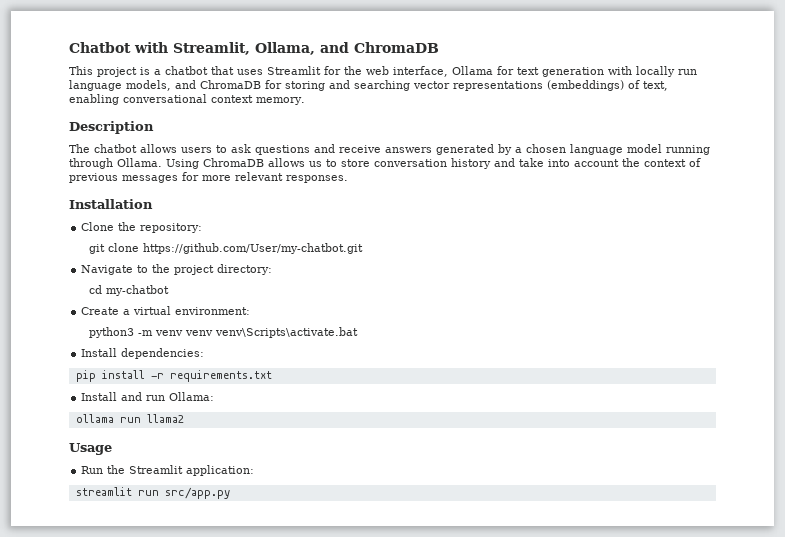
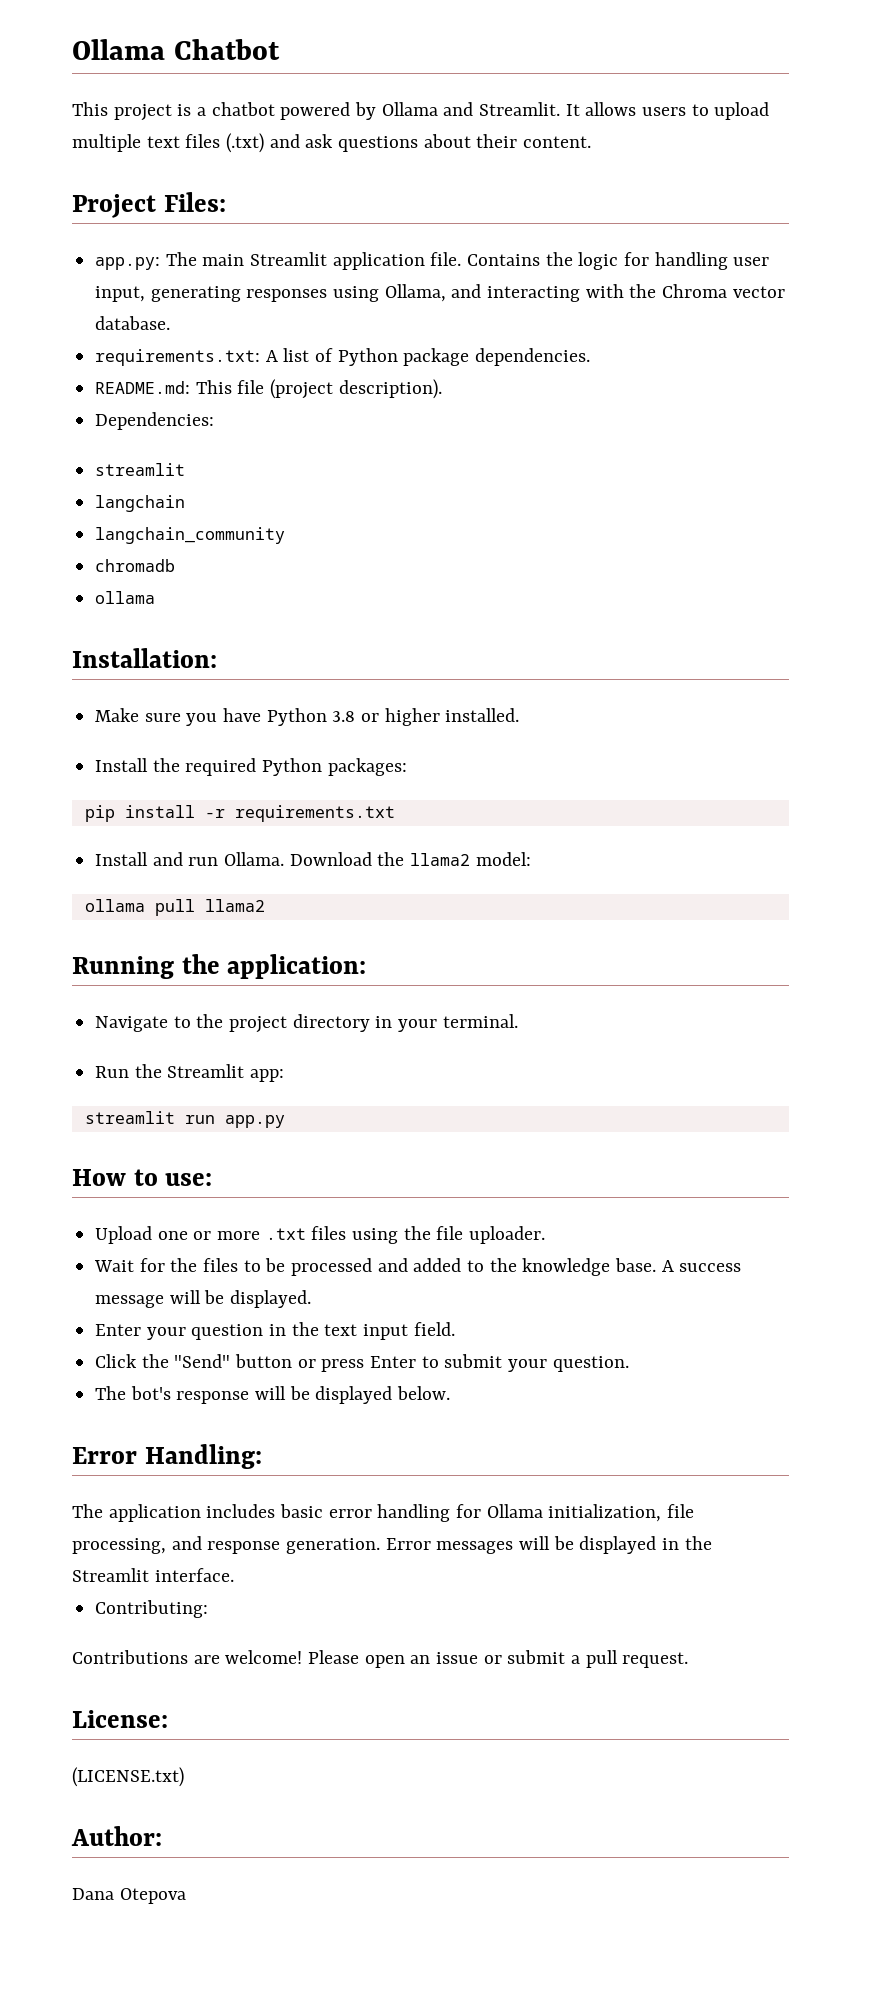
(69, 47) none -> [72,39,165,60] Ollama
[134,42,439,55] with Streamlit, Ollama, and ChromaDB -> (280, 49) none
[211,66,697,77] [69,80,668,91] [69,94,305,105] [69,121,154,134] [69,144,710,155] [69,158,701,169] [69,172,348,183] [69,199,153,209] [81,222,203,233] [88,243,363,254] [81,264,273,275] [88,285,169,296] [81,306,251,315] [88,327,358,338] [81,348,205,359] that uses Streamlit for the web interface, Ollama for text generation with locally run language models, and ChromaDB for storing and searching vector representations (embeddings) of text, enabling conversational context memory. // Description // The chatbot allows users to ask questions and receive answers generated by a chosen language model running through Ollama. Using ChromaDB allows us to store conversation history and take into account the context of previous messages for more relevant responses. // Installation // Clone the repository: // git clone https://github.com/User/my-chatbot.git // Navigate to the project directory: // cd my-chatbot // Create a virtual environment: // python3 -m venv venv venv\Scripts\activate.bat // Install dependencies: -> [280,102,770,120] [72,133,592,153] [72,192,226,218] [95,252,770,270] [95,284,785,302] [95,316,171,330] [95,348,591,366] [95,379,442,399] [95,412,215,430] [95,463,186,476] [95,495,186,512] [95,527,286,544] [95,559,176,572] [95,591,156,604] [72,648,217,668] [95,708,520,726] [95,758,407,776] powered by Ollama and Streamlit. It allows users to upload multiple text files (.txt) and ask questions about their content. // Project Files: // app.py: The main Streamlit application file. Contains the logic for handling user input, generating responses using Ollama, and interacting with the Chroma vector database. // requirements.txt: A list of Python package dependencies. // README.md: This file (project description). // Dependencies: // streamlit // langchain // langchain_community // chromadb // ollama // Installation: // Make sure you have Python 3.8 or higher installed. // Install the required Python packages:
[169,392,215,401] [75,414,141,423] Ollama: // ollama run -> [224,852,531,866] [84,899,195,916] Ollama. Download the llama2 model: // ollama pull
[69,443,112,455] Usage -> [72,954,367,979] [95,1014,518,1033] Running the application: // Navigate to the project directory in your terminal.
[186,465,255,476] application: -> [250,1069,285,1082] app:
[164,487,230,499] src/app.py -> [224,1115,285,1128] [72,1169,213,1186] [95,1226,546,1244] [94,1258,742,1276] [95,1290,312,1308] [95,1322,455,1340] [95,1354,629,1372] [95,1386,451,1404] [72,1444,262,1469] [72,1504,695,1522] [72,1536,712,1554] [72,1568,234,1582] [95,1600,209,1618] [72,1650,689,1668] [72,1710,168,1728] [72,1767,184,1787] [71,1826,162,1846] [72,1888,186,1904] app.py // How to use: // Upload one or more .txt files using the file uploader. // Wait for the files to be processed and added to the knowledge base. A success message will be displayed. // Enter your question in the text input field. // Click the "Send" button or press Enter to submit your question. // The bot's response will be displayed below. // Error Handling: // The application includes basic error handling for Ollama initialization, file processing, and response generation. Error messages will be displayed in the Streamlit interface. // Contributing: // Contributions are welcome! Please open an issue or submit a pull request. // License: // (LICENSE.txt) // Author: // Dana Otepova

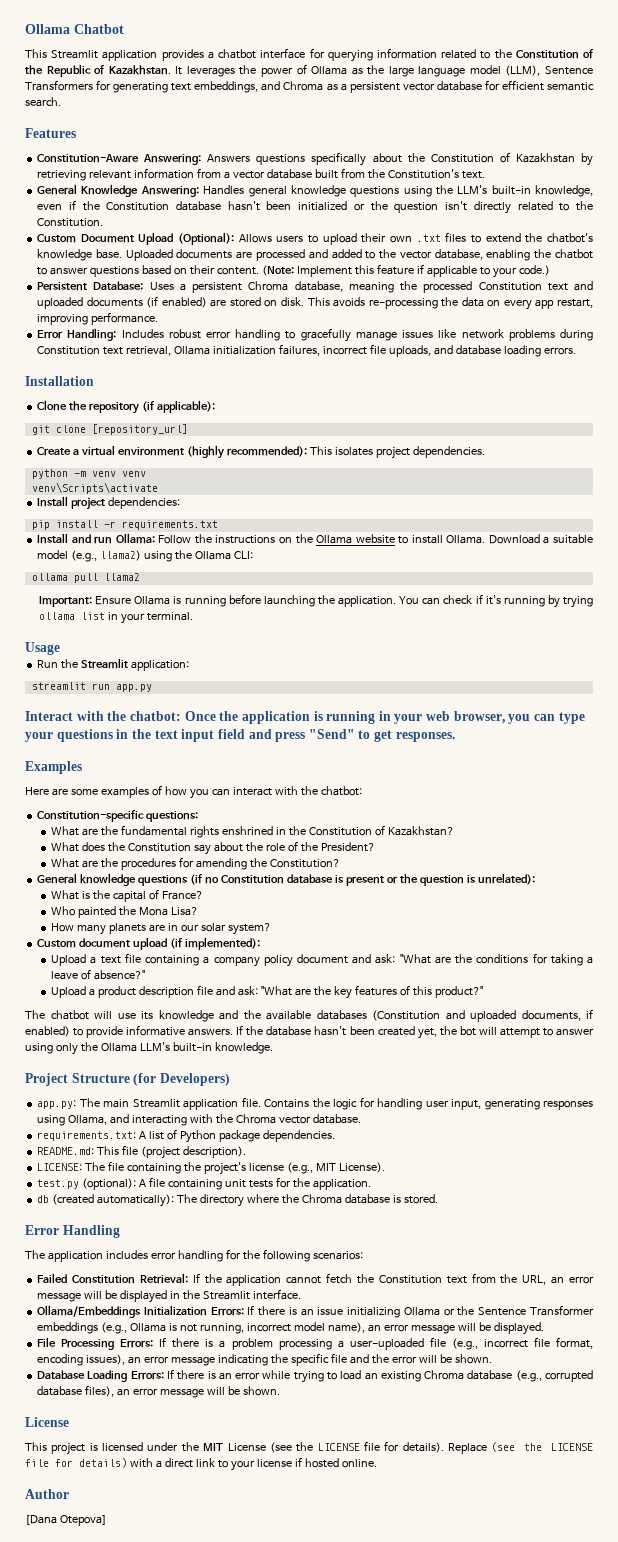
[113,102,770,121] [72,133,592,153] [72,192,226,218] project is a chatbot powered by Ollama and Streamlit. It allows users to upload multiple text files (.txt) and ask questions about their content. // Project Files: -> [51,48,595,62] [25,64,593,77] [25,80,594,93] [25,97,61,107] [25,128,76,138] [37,152,593,166] [37,168,485,181] [37,184,594,197] [37,200,594,214] [37,218,104,227] [37,232,594,245] [37,249,593,261] [37,264,550,278] [37,281,593,293] [37,296,593,310] [37,312,159,325] [37,328,593,342] [37,344,576,357] [25,376,94,386] [37,400,215,414] [31,424,188,435] [37,445,485,459] [31,469,146,479] [31,482,158,494] [37,496,181,510] [31,520,218,530] [37,533,593,544] [37,550,253,562] [31,573,140,583] [39,594,593,608] [39,612,194,624] [25,642,60,655] [37,658,190,671] [31,682,152,692] [25,711,585,724] [25,729,455,742] [25,761,82,774] [25,785,362,799] [37,810,199,822] [51,825,454,838] [51,841,375,855] [51,857,340,870] [37,873,535,886] [51,889,204,902] [51,906,199,918] [51,923,271,935] [37,937,260,950] [51,953,594,967] [51,969,146,980] [51,985,483,999] [25,1009,593,1022] [25,1025,594,1039] [25,1042,273,1055] [25,1073,230,1086] Streamlit application provides a chatbot interface for querying information related to the Constitution of the Republic of Kazakhstan. It leverages the power of Ollama as the large language model (LLM), Sentence Transformers for generating text embeddings, and Chroma as a persistent vector database for efficient semantic search. // Features // Constitution-Aware Answering: Answers questions specifically about the Constitution of Kazakhstan by retrieving relevant information from a vector database built from the Constitution's text. // General Knowledge Answering: Handles general knowledge questions using the LLM's built-in knowledge, even if the Constitution database hasn't been initialized or the question isn't directly related to the Constitution. // Custom Document Upload (Optional): Allows users to upload their own .txt files to extend the chatbot's knowledge base. Uploaded documents are processed and added to the vector database, enabling the chatbot to answer questions based on their content. (Note: Implement this feature if applicable to your code.) // Persistent Database: Uses a persistent Chroma database, meaning the processed Constitution text and uploaded documents (if enabled) are stored on disk. This avoids re-processing the data on every app restart, improving performance. // Error Handling: Includes robust error handling to gracefully manage issues like network problems during Constitution text retrieval, Ollama initialization failures, incorrect file uploads, and database loading errors. // Installation // Clone the repository (if applicable): // git clone [repository_url] // Create a virtual environment (highly recommended): This isolates project dependencies. // python -m venv venv // venv\Scripts\activate // Install project dependencies: // pip install -r requirements.txt // Install and run Ollama: Follow the instructions on the Ollama website to install Ollama. Download a suitable model (e.g., llama2) using the Ollama CLI: // ollama pull llama2 // Important: Ensure Ollama is running before launching the application. You can check if it's running by trying ollama list in your terminal. // Usage // Run the Streamlit application: // streamlit run app.py // Interact with the chatbot: Once the application is running in your web browser, you can type your questions in the text input field and press "Send" to get responses. // Examples // Here are some examples of how you can interact with the chatbot: // Constitution-specific questions: // What are the fundamental rights enshrined in the Constitution of Kazakhstan? // What does the Constitution say about the role of the President? // What are the procedures for amending the Constitution? // General knowledge questions (if no Constitution database is present or the question is unrelated): // What is the capital of France? // Who painted the Mona Lisa? // How many planets are in our solar system? // Custom document upload (if implemented): // Upload a text file containing a company policy document and ask: "What are the conditions for taking a leave of absence?" // Upload a product description file and ask: "What are the key features of this product?" // The chatbot will use its knowledge and the available databases (Constitution and uploaded documents, if enabled) to provide informative answers. If the database hasn't been created yet, the bot will attempt to answer using only the Ollama LLM's built-in knowledge. // Project Structure (for Developers)
[95,412,215,430] [95,463,186,476] [95,495,186,512] [95,527,286,544] [95,559,176,572] [95,591,156,604] [72,648,217,668] [95,708,520,726] [95,758,407,776] [84,805,395,822] [95,852,531,866] [84,899,265,916] [72,954,367,979] [95,1014,518,1033] [95,1064,285,1082] [84,1111,285,1128] [72,1169,213,1186] [95,1226,546,1244] [94,1258,742,1276] [95,1290,312,1308] [95,1322,455,1340] [95,1354,629,1372] [95,1386,451,1404] [72,1444,262,1469] Dependencies: // streamlit // langchain // langchain_community // chromadb // ollama // Installation: // Make sure you have Python 3.8 or higher installed. // Install the required Python packages: // pip install -r requirements.txt // Install and run Ollama. Download the llama2 model: // ollama pull llama2 // Running the application: // Navigate to the project directory in your terminal. // Run the Streamlit app: // streamlit run app.py // How to use: // Upload one or more .txt files using the file uploader. // Wait for the files to be processed and added to the knowledge base. A success message will be displayed. // Enter your question in the text input field. // Click the "Send" button or press Enter to submit your question. // The bot's response will be displayed below. // Error Handling: -> [37,1161,385,1175] [37,1177,371,1190] [37,1194,438,1207] [25,1225,120,1238] LICENSE: The file containing the project's license (e.g., MIT License). // test.py (optional): A file containing unit tests for the application. // db (created automatically): The directory where the Chroma database is stored. // Error Handling
[280,1504,324,1518] basic -> (148, 1254) none
[486,1504,695,1522] [72,1536,514,1554] Ollama initialization, file processing, and response generation. Error messages -> [242,1249,363,1262] [37,1273,595,1286] [37,1292,82,1302] the following scenarios: // Failed Constitution Retrieval: If the application cannot fetch the Constitution text from the URL, an error message
[95,1600,209,1618] [72,1650,689,1668] [72,1710,168,1728] [72,1767,184,1787] [71,1826,162,1846] [72,1888,186,1904] Contributing: // Contributions are welcome! Please open an issue or submit a pull request. // License: // (LICENSE.txt) // Author: // Dana Otepova -> [37,1305,594,1318] [37,1322,544,1335] [37,1337,593,1350] [37,1353,492,1366] [37,1369,594,1383] [37,1385,280,1398] [25,1417,69,1427] [25,1441,594,1455] [25,1457,377,1471] [25,1489,69,1499] [25,1515,107,1526] Ollama/Embeddings Initialization Errors: If there is an issue initializing Ollama or the Sentence Transformer embeddings (e.g., Ollama is not running, incorrect model name), an error message will be displayed. // File Processing Errors: If there is a problem processing a user-uploaded file (e.g., incorrect file format, encoding issues), an error message indicating the specific file and the error will be shown. // Database Loading Errors: If there is an error while trying to load an existing Chroma database (e.g., corrupted database files), an error message will be shown. // License // This project is licensed under the MIT License (see the LICENSE file for details). Replace (see the LICENSE file for details) with a direct link to your license if hosted online. // Author // [Dana Otepova]

